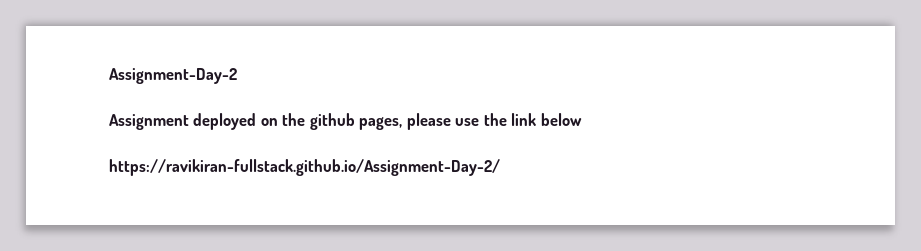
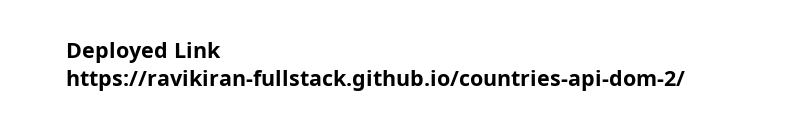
[109,68,237,84] [109,113,582,130] [109,159,500,176] Assignment-Day-2 // Assignment deployed on the github pages, please use the link below // https://ravikiran-fullstack.github.io/Assignment-Day-2/ -> [66,42,221,63] [66,70,685,91] Deployed Link https://ravikiran-fullstack.github.io/countries-api-dom-2/

